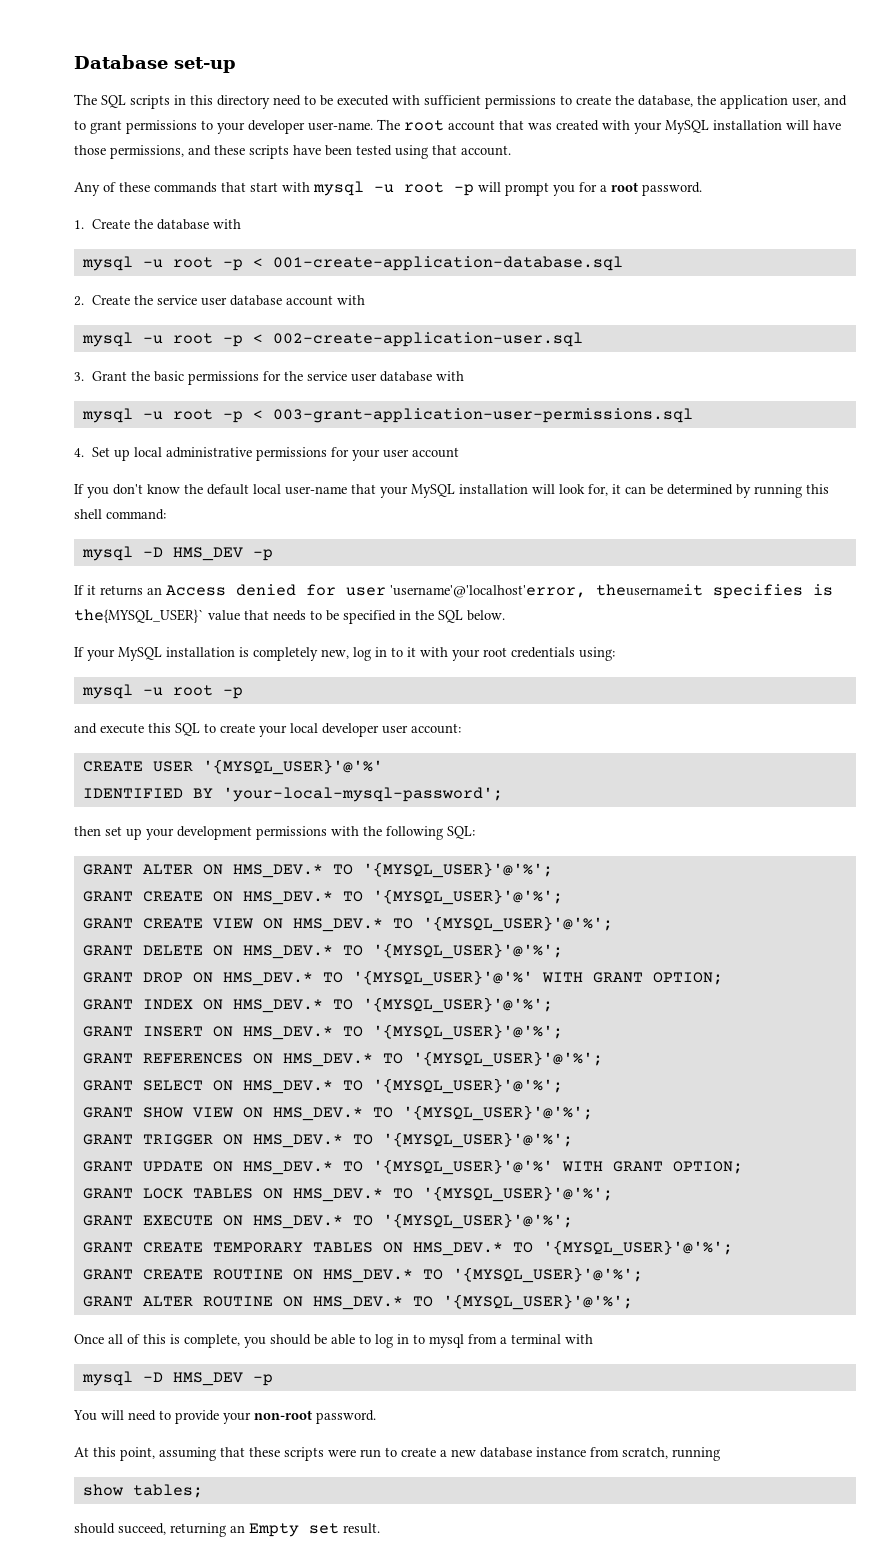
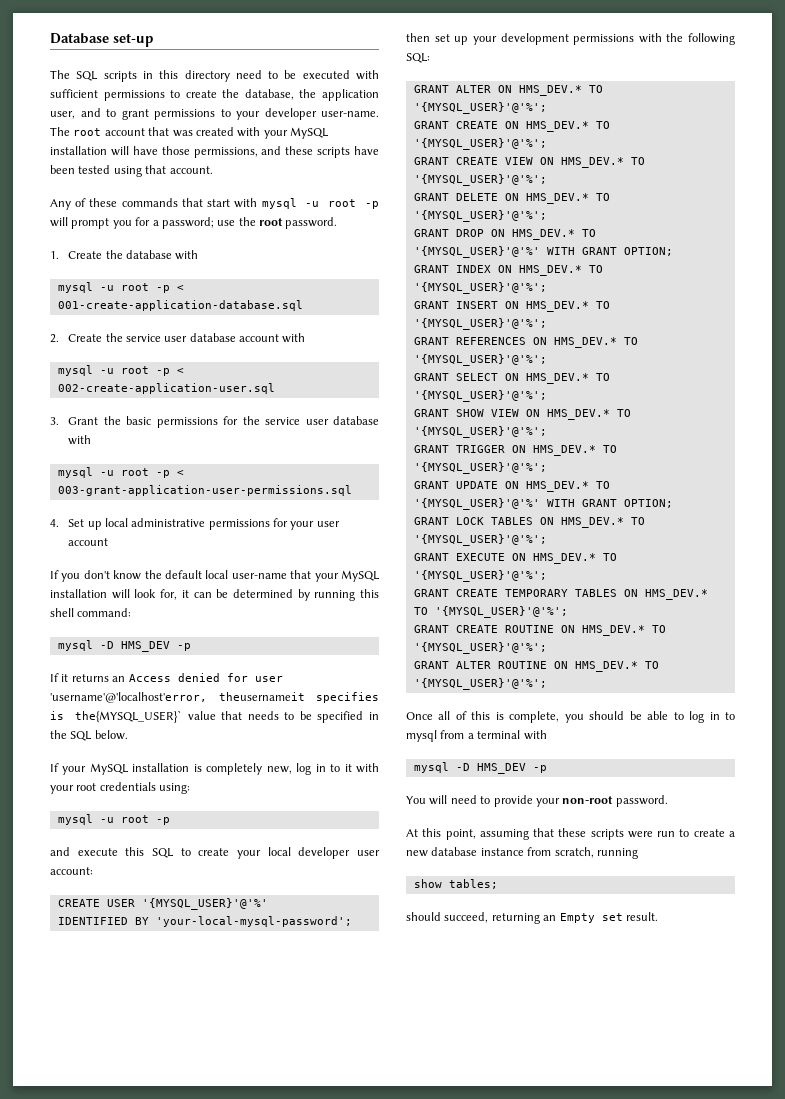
(607, 188) none -> [161,217,256,229] password; use the

